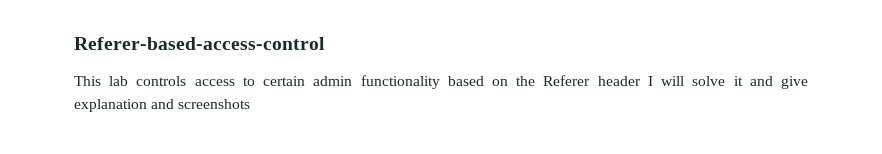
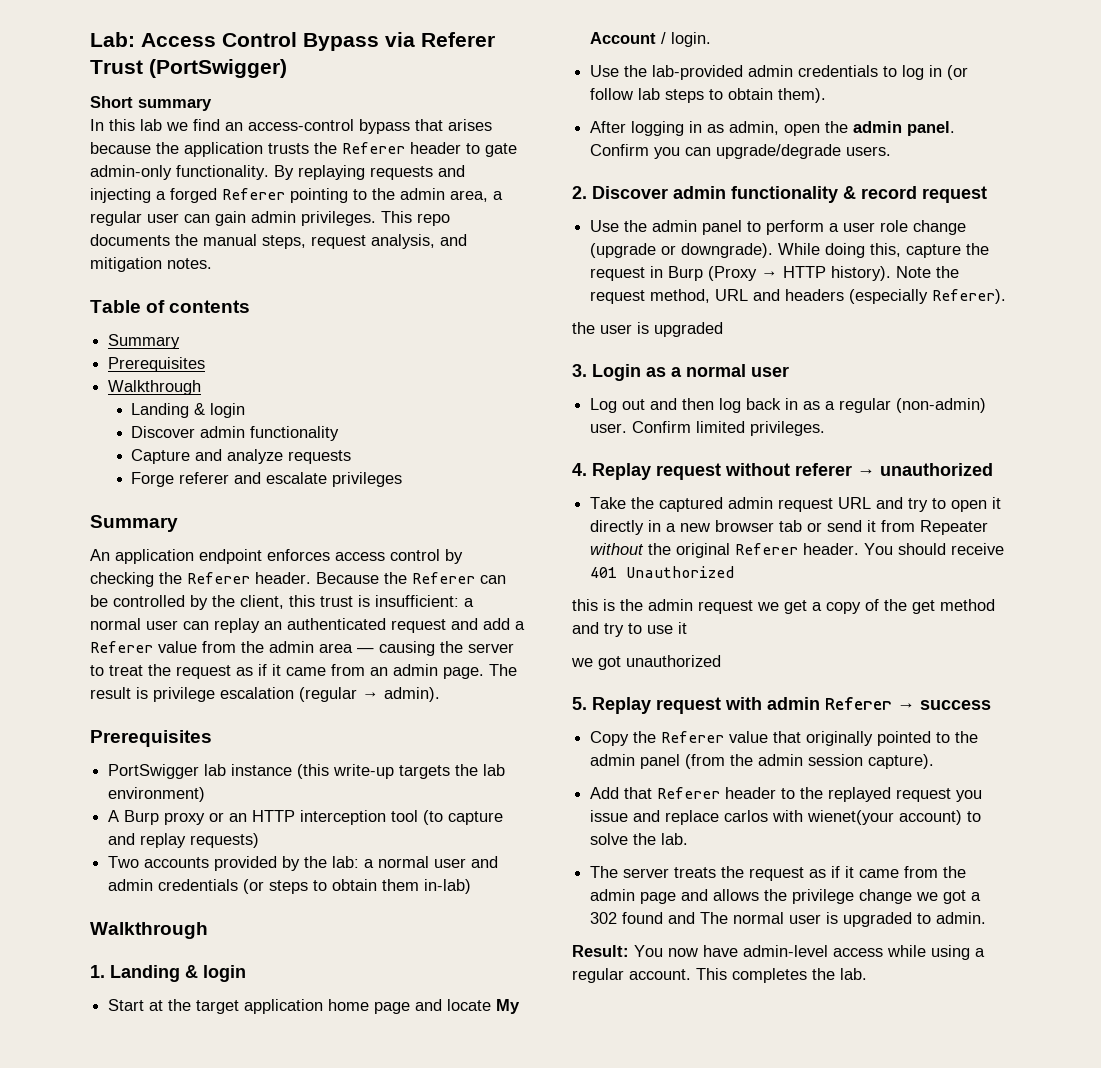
[74,37,325,50] [74,75,808,89] [74,99,251,112] Referer-based-access-control // This lab controls access to certain admin functionality based on the Referer header I will solve it and give explanation and screenshots -> [90,32,495,51] [90,59,287,78] [90,96,212,111] [90,119,492,134] [90,142,517,157] [90,165,465,180] [90,188,503,203] [90,211,450,226] [90,234,467,249] [90,257,212,272] [90,300,251,313] [108,334,181,349] [108,357,206,372] [108,380,202,395] [131,403,246,418] [131,426,340,441] [131,449,352,464] [131,472,403,487] [90,515,178,532] [90,549,463,564] [90,572,506,587] [90,595,474,610] [90,618,525,633] [90,641,514,656] [90,664,517,679] [90,687,440,702] [90,730,212,747] [108,764,506,779] [108,787,206,802] [108,810,504,825] [108,833,260,848] [108,856,499,871] [108,879,472,894] [90,922,208,939] [90,965,246,982] [108,999,521,1014] [590,32,712,47] [590,65,969,80] [590,88,827,103] [590,121,956,136] [590,144,892,159] [572,186,987,203] [590,220,967,235] [590,243,990,258] [590,266,960,281] [590,289,1007,304] [572,322,723,337] [572,364,789,381] [590,398,987,413] [590,421,826,436] [572,463,993,480] [590,497,1002,512] [590,520,989,535] [590,543,1005,558] [590,566,735,578] [572,599,995,614] [572,622,687,637] [571,655,721,670] [572,697,991,714] [590,731,979,746] [590,754,935,769] [590,787,983,802] [590,810,982,825] [590,833,689,845] [590,866,967,881] [590,889,982,904] [590,912,987,927] [572,945,985,960] [572,968,867,983] Lab: Access Control Bypass via Referer Trust (PortSwigger) // Short summary // In this lab we find an access-control bypass that arises because the application trusts the Referer header to gate admin-only functionality. By replaying requests and injecting a forged Referer pointing to the admin area, a regular user can gain admin privileges. This repo documents the manual steps, request analysis, and mitigation notes. // Table of contents // Summary // Prerequisites // Walkthrough // Landing & login // Discover admin functionality // Capture and analyze requests // Forge referer and escalate privileges // Summary // An application endpoint enforces access control by checking the Referer header. Because the Referer can be controlled by the client, this trust is insufficient: a normal user can replay an authenticated request and add a Referer value from the admin area — causing the server to treat the request as if it came from an admin page. The result is privilege escalation (regular → admin). // Prerequisites // PortSwigger lab instance (this write-up targets the lab environment) // A Burp proxy or an HTTP interception tool (to capture and replay requests) // Two accounts provided by the lab: a normal user and admin credentials (or steps to obtain them in-lab) // Walkthrough // 1. Landing & login // Start at the target application home page and locate My Account / login. // Use the lab-provided admin credentials to log in (or follow lab steps to obtain them). // After logging in as admin, open the admin panel. Confirm you can upgrade/degrade users. // 2. Discover admin functionality & record request // Use the admin panel to perform a user role change (upgrade or downgrade). While doing this, capture the request in Burp (Proxy → HTTP history). Note the request method, URL and headers (especially Referer). // the user is upgraded // 3. Login as a normal user // Log out and then log back in as a regular (non-admin) user. Confirm limited privileges. // 4. Replay request without referer → unauthorized // Take the captured admin request URL and try to open it directly in a new browser tab or send it from Repeater without the original Referer header. You should receive 401 Unauthorized // this is the admin request we get a copy of the get method and try to use it // we got unauthorized // 5. Replay request with admin Referer → success // Copy the Referer value that originally pointed to the admin panel (from the admin session capture). // Add that Referer header to the replayed request you issue and replace carlos with wienet(your account) to solve the lab. // The server treats the request as if it came from the admin page and allows the privilege change we got a 302 found and The normal user is upgraded to admin. // Result: You now have admin-level access while using a regular account. This completes the lab.

